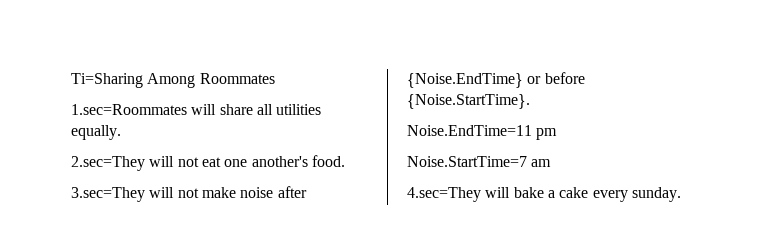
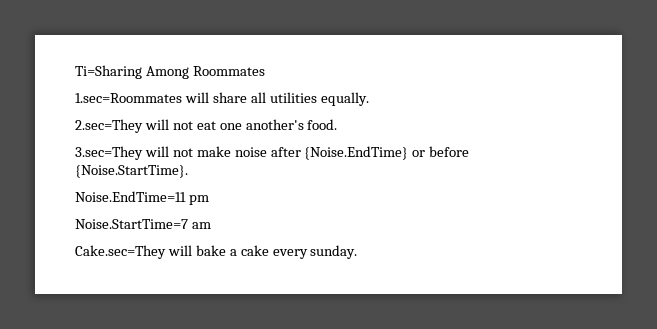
[407,187,481,202] 4.sec=They -> [75,245,166,259] Cake.sec=They

